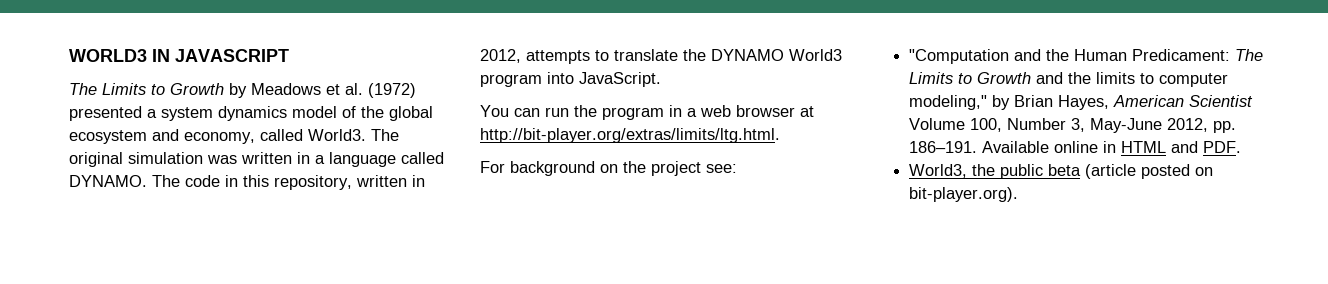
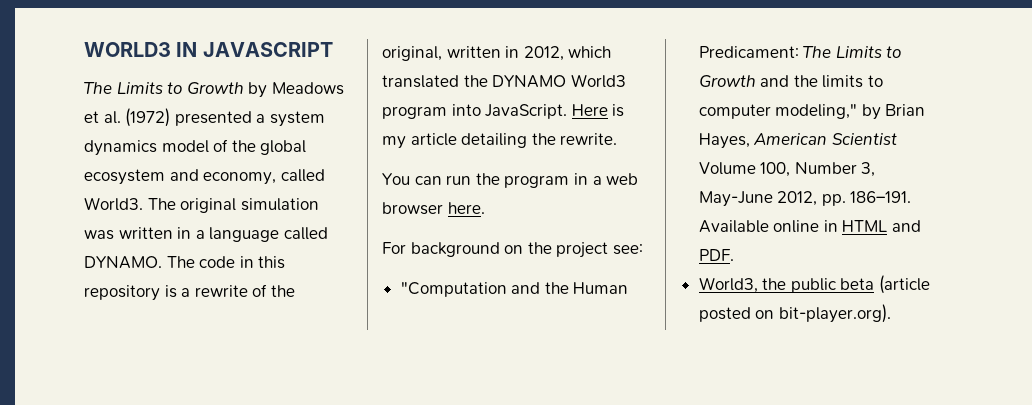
[274,175,425,190] [480,49,678,64] repository, written in 2012, attempts to translate -> [84,284,295,301] [382,46,612,61] [382,75,459,88] repository is a rewrite of the original, written in 2012, which translated
(661, 79) none -> [571,104,625,117] [382,133,618,149] Here is my article detailing the rewrite.
[800,106,814,117] [480,128,780,143] at http://bit-player.org/extras/limits/ltg.html. -> [447,202,485,214] here.

